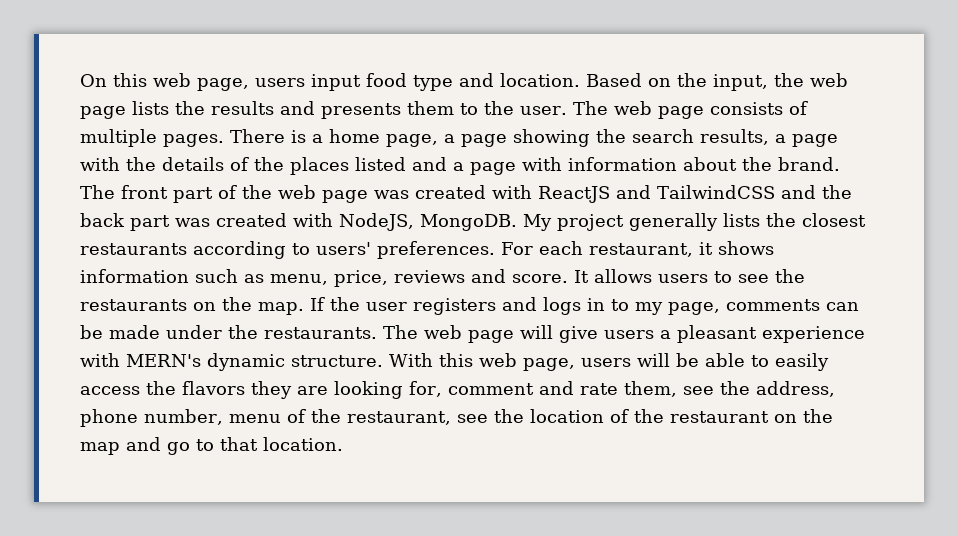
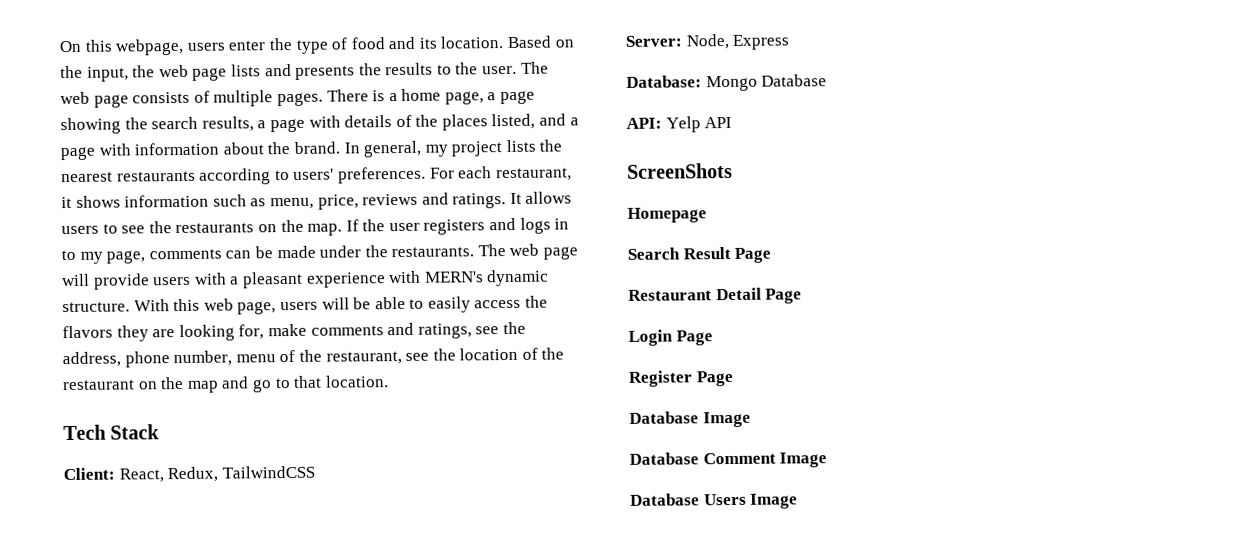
[153,73,494,91] web page, users input food type and -> [115,36,437,56] webpage, users enter the type of food and its
[175,101,454,119] the results and presents them -> [264,62,434,80] and presents the results
[126,157,156,171] the -> (341, 121) none
[355,157,406,171] listed -> [491,113,536,130] listed,
[80,185,852,203] [80,213,866,231] The front part of the web page was created with ReactJS and TailwindCSS and the back part was created with NodeJS, MongoDB. My project generally lists the closest -> [343,139,563,158] [61,171,113,183] In general, my project lists the nearest
[512,274,568,283] score. -> [452,193,507,209] ratings.
[559,326,654,343] give users -> [93,272,227,290] provide users with
[447,381,677,397] comment and rate them, -> [267,322,472,339] make comments and ratings,
(343, 444) none -> [63,424,161,441] [63,465,315,483] [625,33,791,50] [626,74,828,92] [626,116,733,133] [627,162,733,179] [627,207,707,223] [627,246,772,263] [628,287,803,304] [628,329,713,346] [628,370,734,387] [629,411,751,428] [629,452,828,468] [630,493,799,509] // Tech Stack // Client: React, Redux, TailwindCSS // Server: Node, Express // Database: Mongo Database // API: Yelp API // ScreenShots // Homepage // Search Result Page // Restaurant Detail Page // Login Page // Register Page // Database Image // Database Comment Image // Database Users Image

